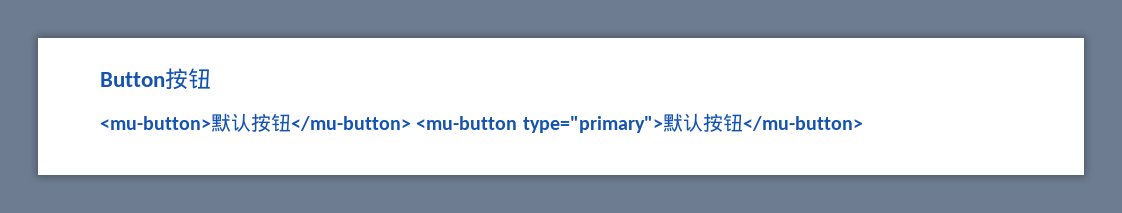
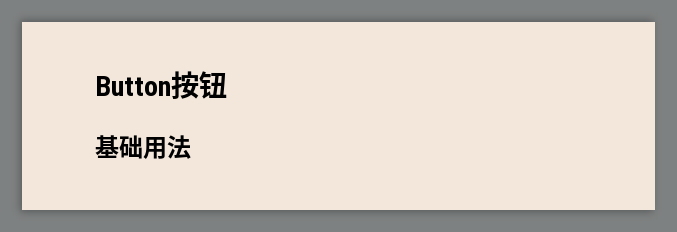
[100,113,863,133] <mu-button>默认按钮</mu-button> <mu-button type="primary">默认按钮</mu-button> -> [95,135,191,159] 基础用法

